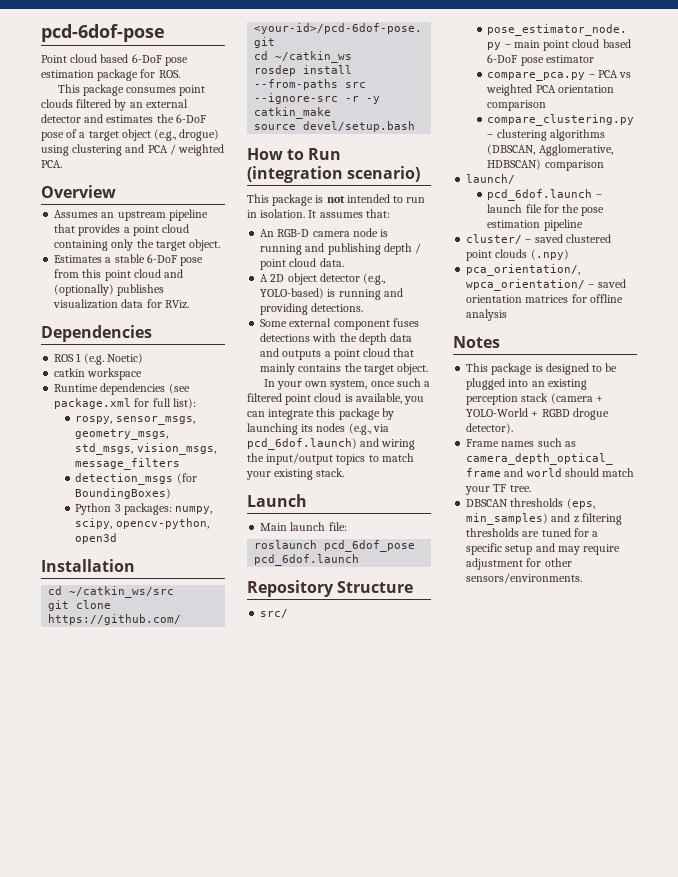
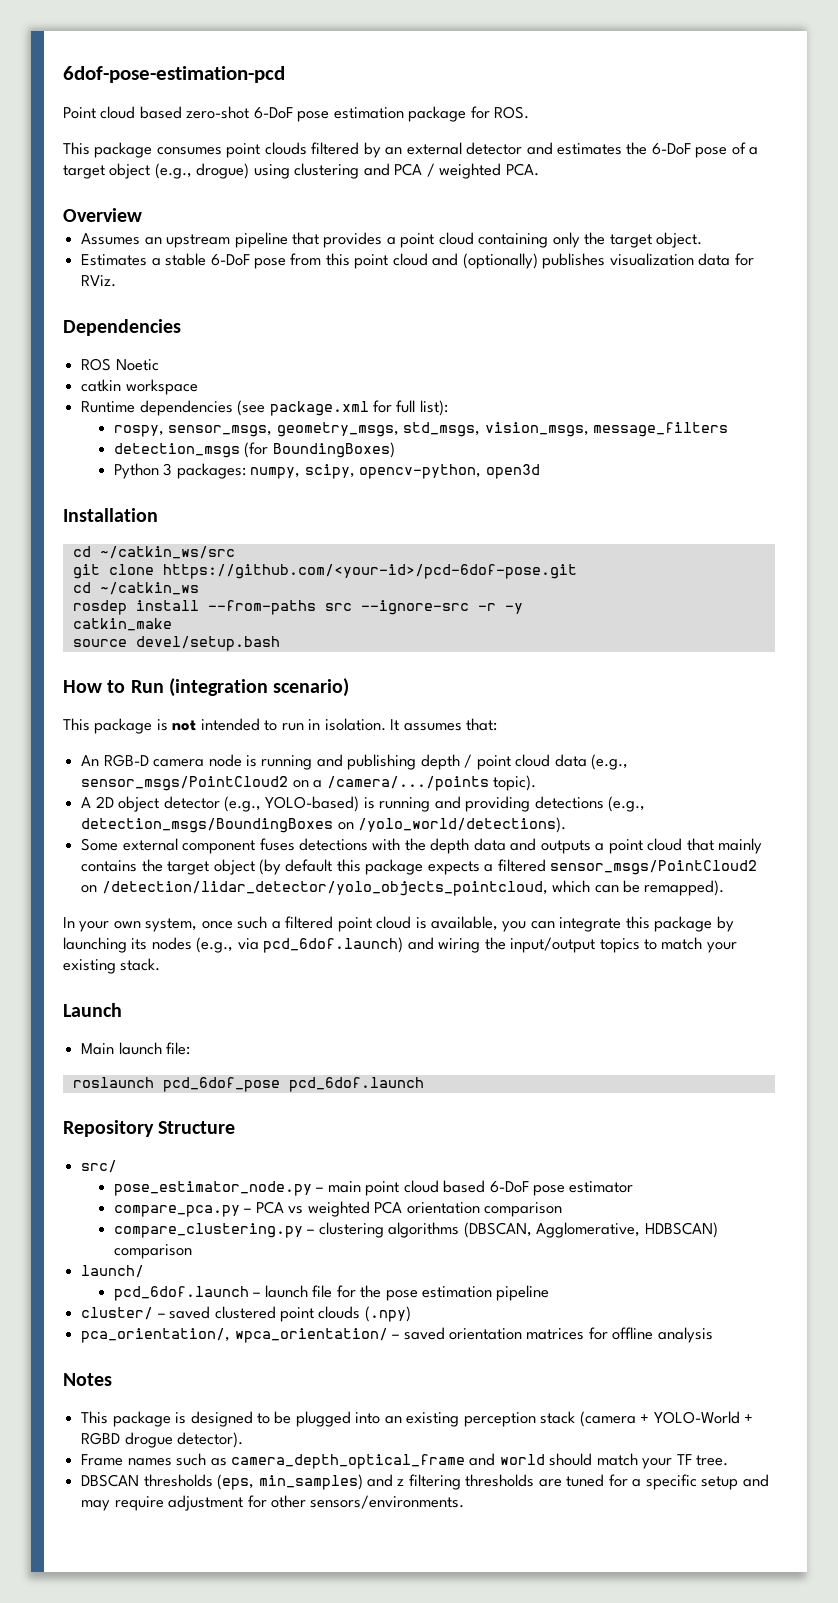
[41,24,165,42] pcd-6dof-pose -> [63,66,285,83] 6dof-pose-estimation-pcd
(129, 58) none -> [186,106,250,119] zero-shot
[76,353,143,365] 1 (e.g. Noetic) -> [115,359,159,371] Noetic
[319,258,344,267] data. -> [554,754,629,770] [81,775,536,791] data (e.g., sensor_msgs/PointCloud2 on a /camera/.../points topic).
[311,303,364,312] detections. -> [534,796,646,812] [81,817,567,833] detections (e.g., detection_msgs/BoundingBoxes on /yolo_world/detections).
[397,363,429,375] object. -> [213,859,758,875] [81,880,725,896] object (by default this package expects a filtered sensor_msgs/PointCloud2 on /detection/lidar_detector/yolo_objects_pointcloud, which can be remapped).

